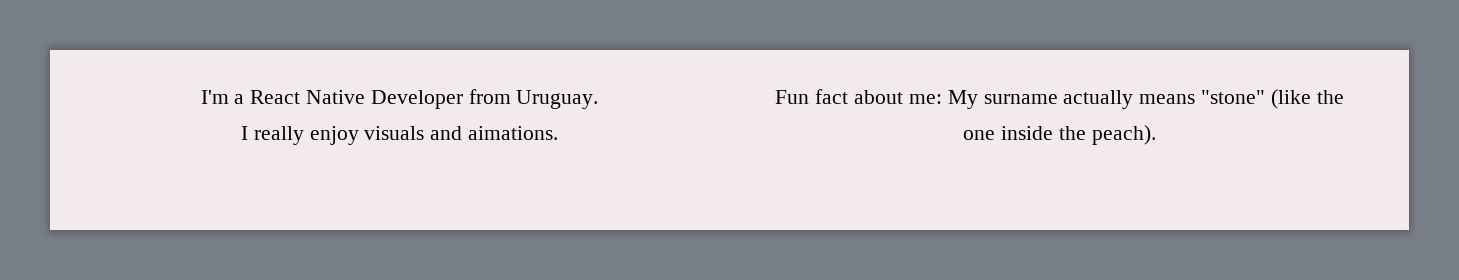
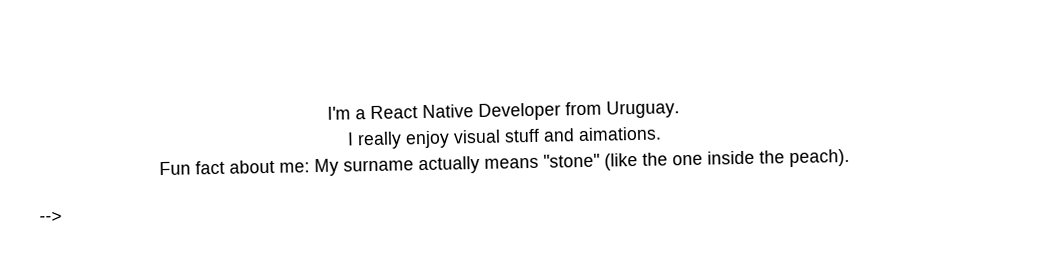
[364,126,425,140] visuals -> [452,128,540,144] visual stuff
(1156, 135) none -> [39,210,62,223] // -->

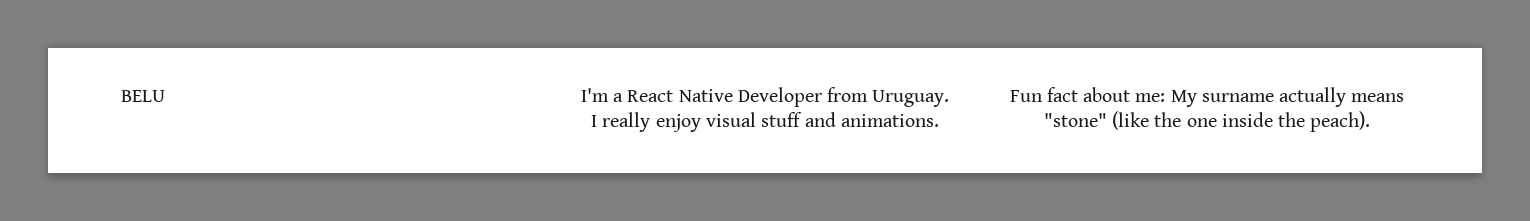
(327, 113) none -> [121,90,165,102] BELU //
[577,126,662,142] aimations. -> [840,114,939,127] animations.
[39,210,62,223] // --> -> (1371, 121) none

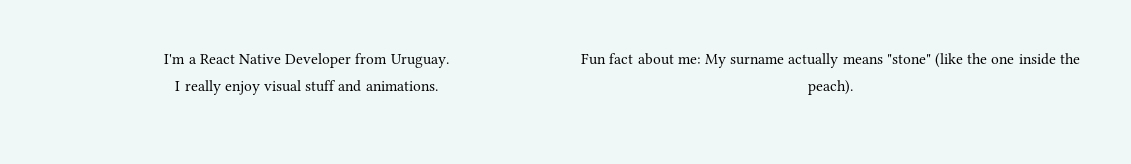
[121,90,165,102] BELU // -> (164, 59) none

